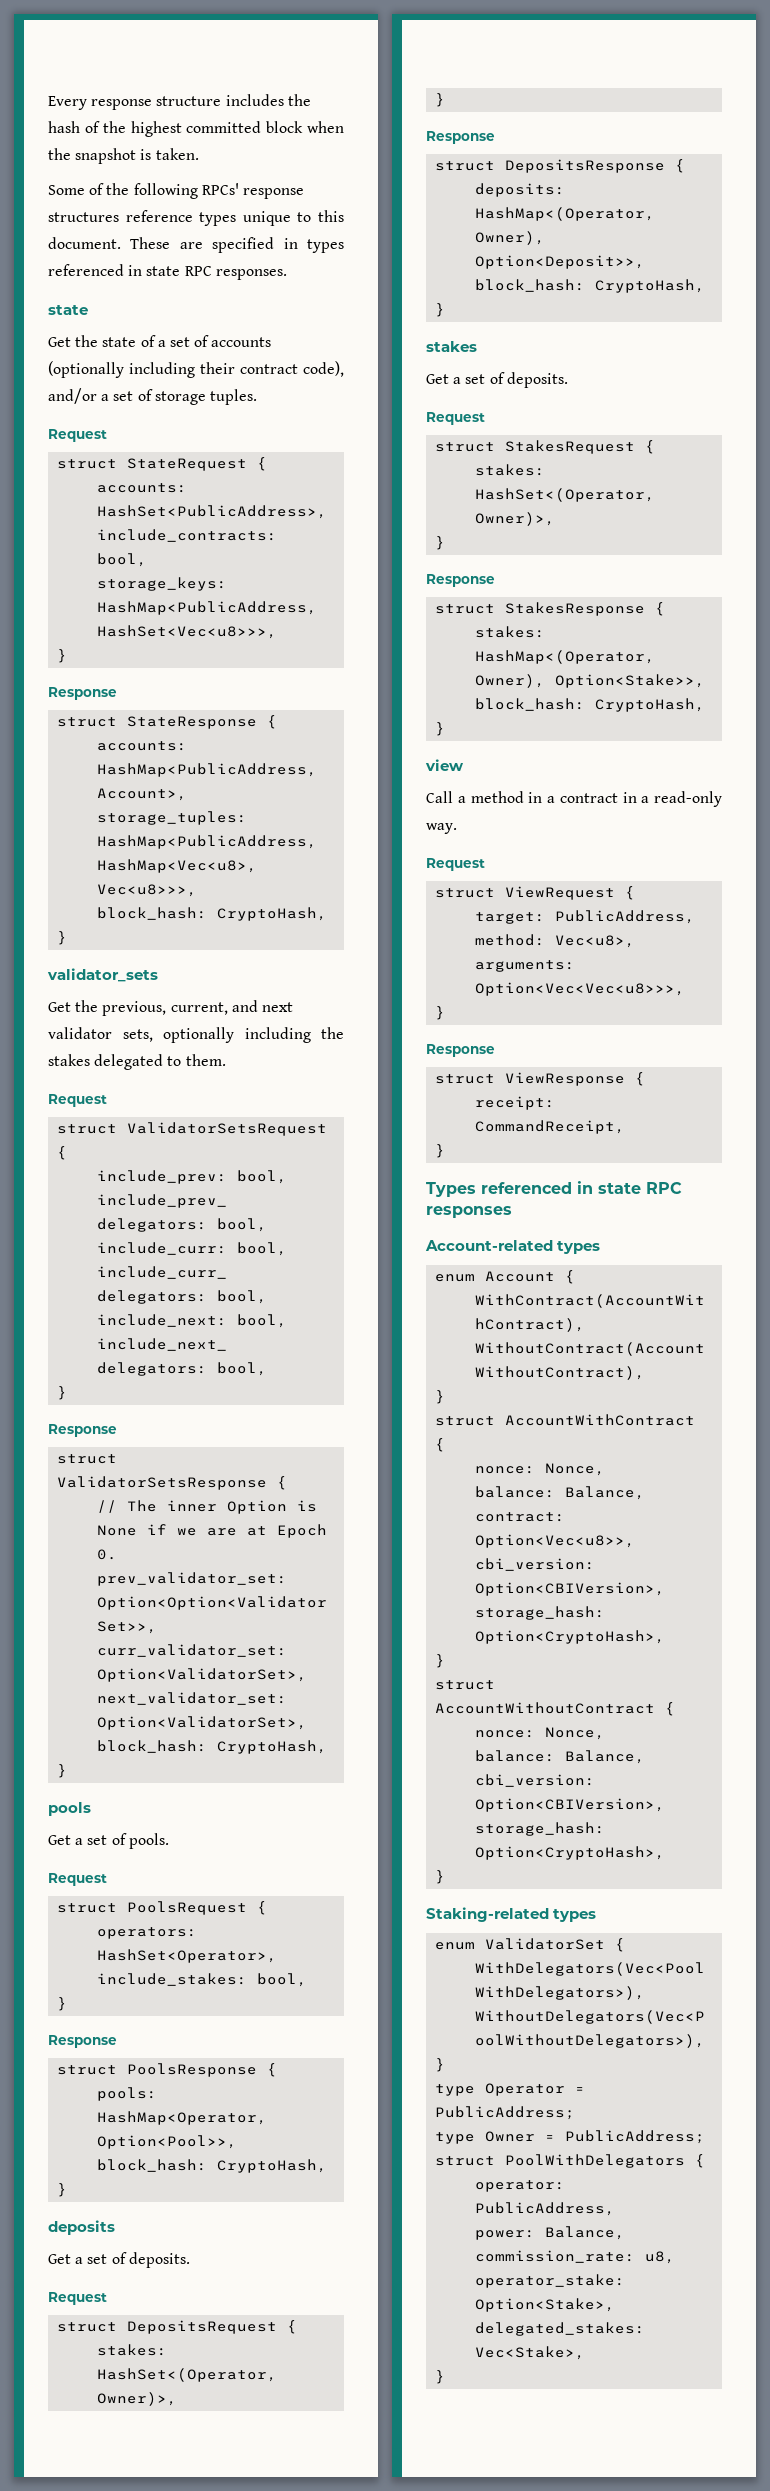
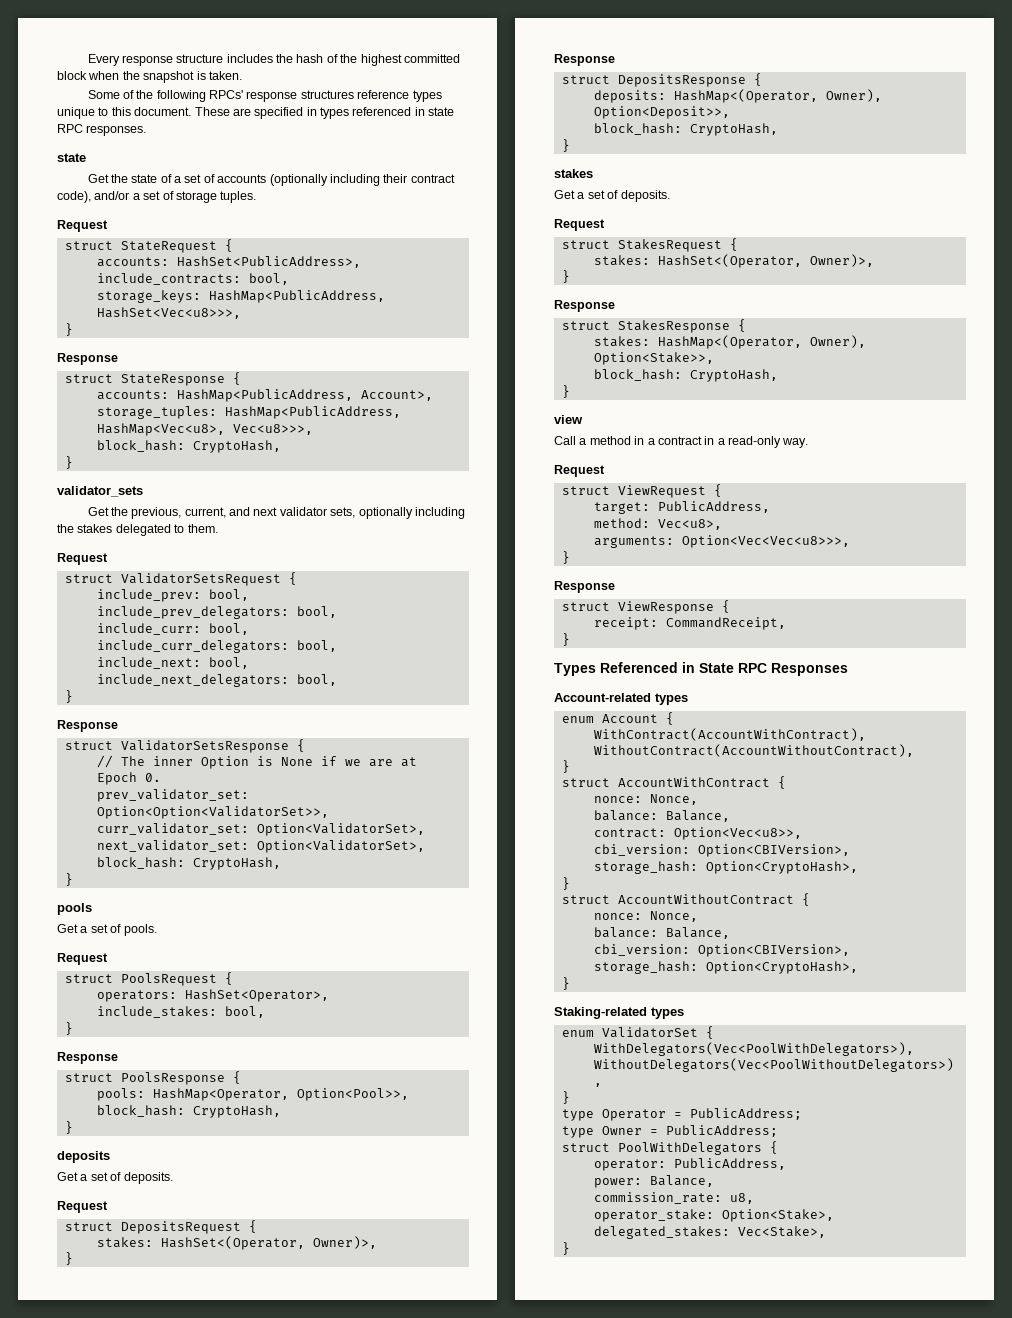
[481,1181,682,1194] [426,1206,512,1218] referenced in state RPC responses -> [600,662,848,676] Referenced in State RPC Responses

